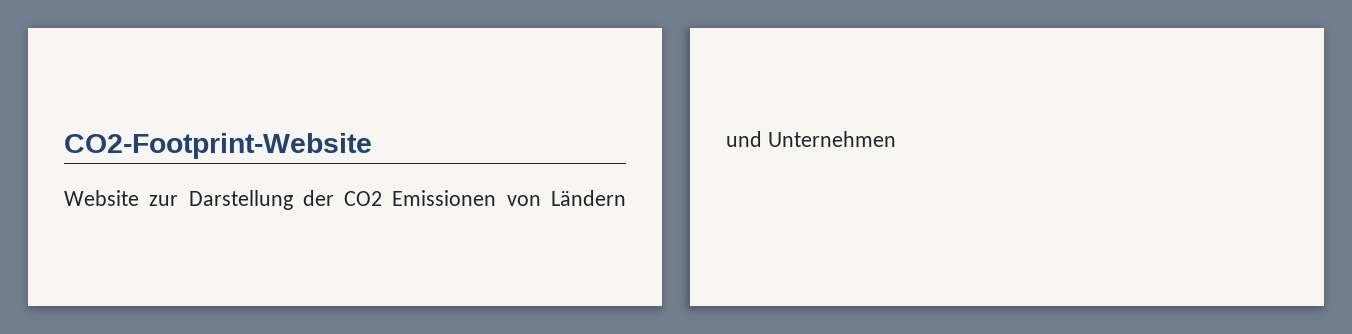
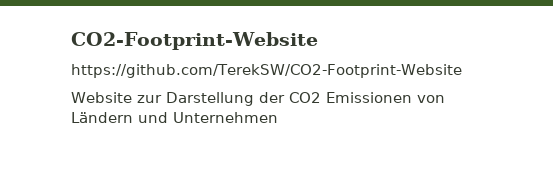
(372, 146) none -> [71,64,462,78] // https://github.com/TerekSW/CO2-Footprint-Website

